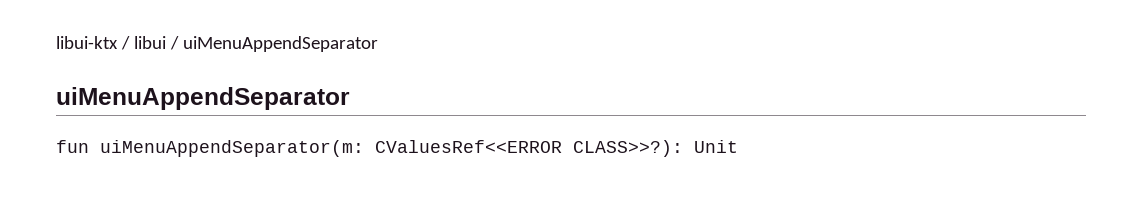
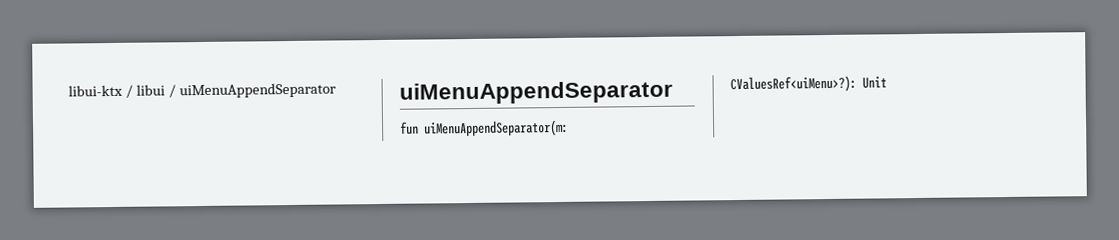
[375,140,683,157] CValuesRef<<ERROR CLASS>>?): -> [730,75,857,94] CValuesRef<uiMenu>?):

